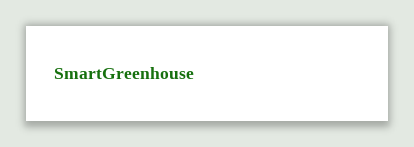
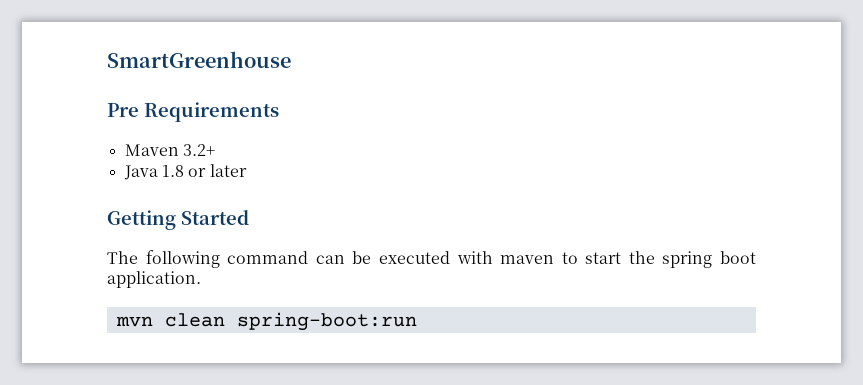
(194, 73) none -> [107,102,279,122] [124,144,215,156] [123,164,247,180] [107,210,249,230] [107,250,757,268] [107,271,201,288] [115,312,417,331] // Pre Requirements // Maven 3.2+ // Java 1.8 or later // Getting Started // The following command can be executed with maven to start the spring boot application. // mvn clean spring-boot:run

